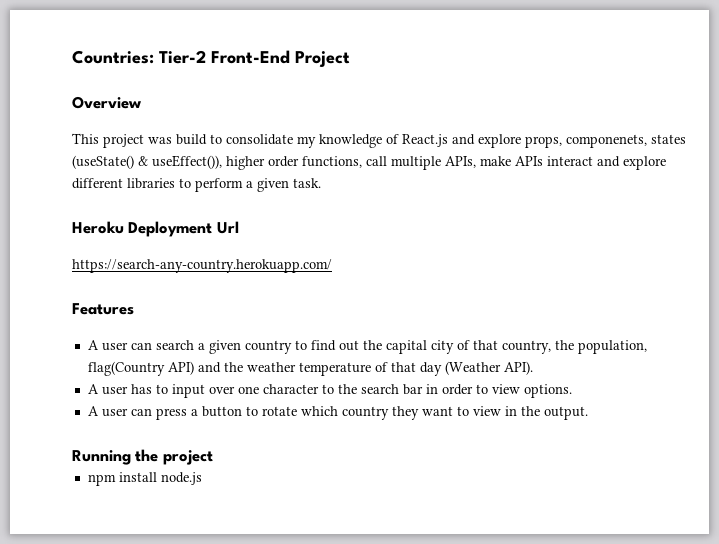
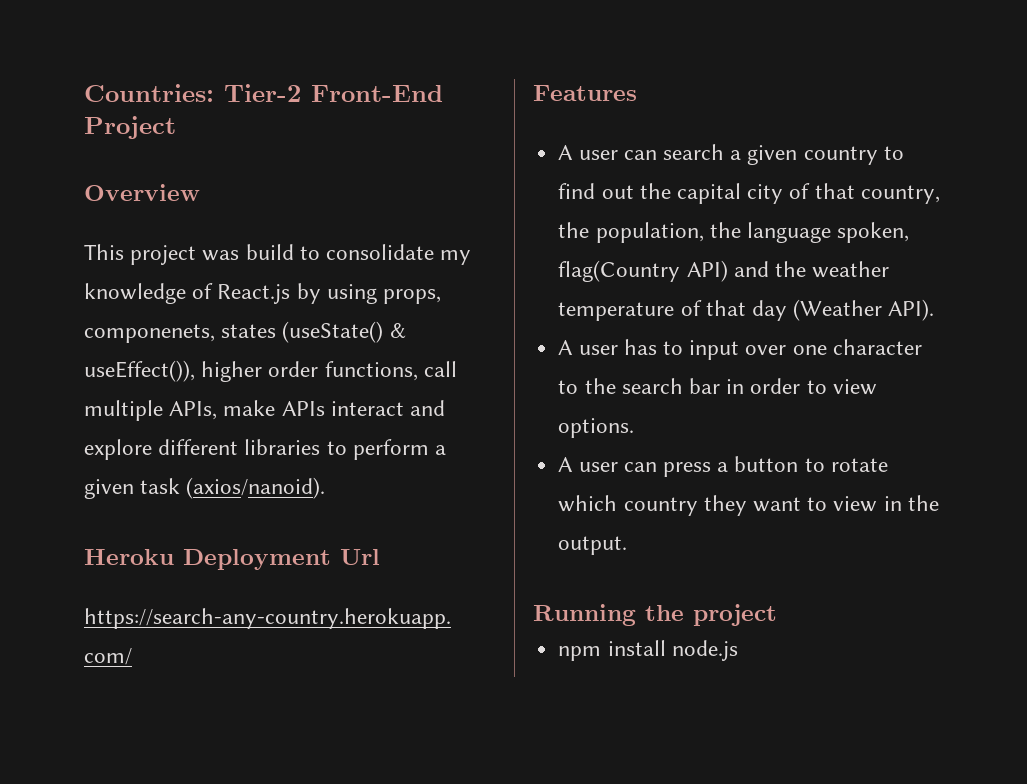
[452,134,521,148] and explore -> [296,283,377,304] by using
[293,178,321,188] task. -> [140,477,326,499] task (axios/nanoid).
(647, 347) none -> [709,222,910,243] the language spoken,

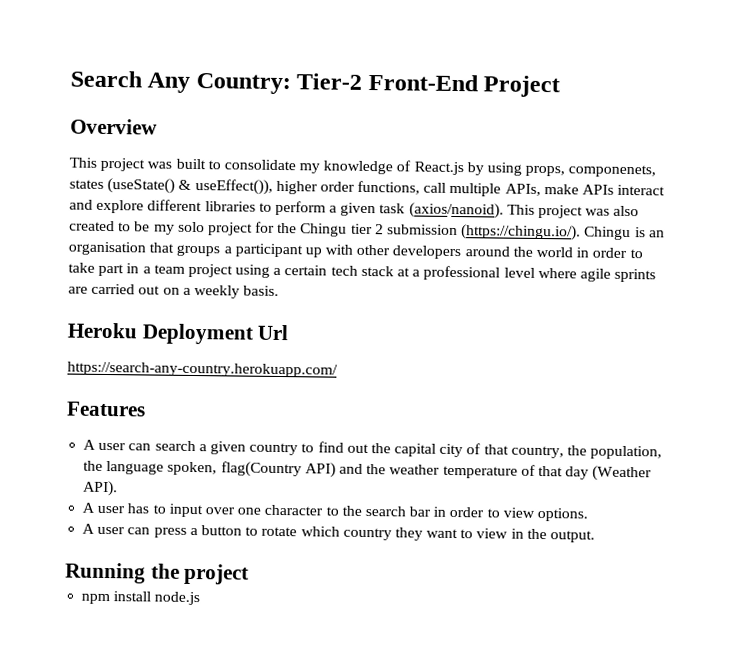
[84,84,214,102] Countries: -> [70,70,291,95] Search Any Country:
[245,244,294,260] build -> [175,158,206,170] built
(326, 488) none -> [506,204,640,219] [69,220,665,241] [68,241,643,260] [68,262,657,283] [68,283,280,299] This project was also created to be my solo project for the Chingu tier 2 submission (https://chingu.io/). Chingu is an organisation that groups a participant up with other developers around the world in order to take part in a team project using a certain tech stack at a professional level where agile sprints are carried out on a weekly basis.

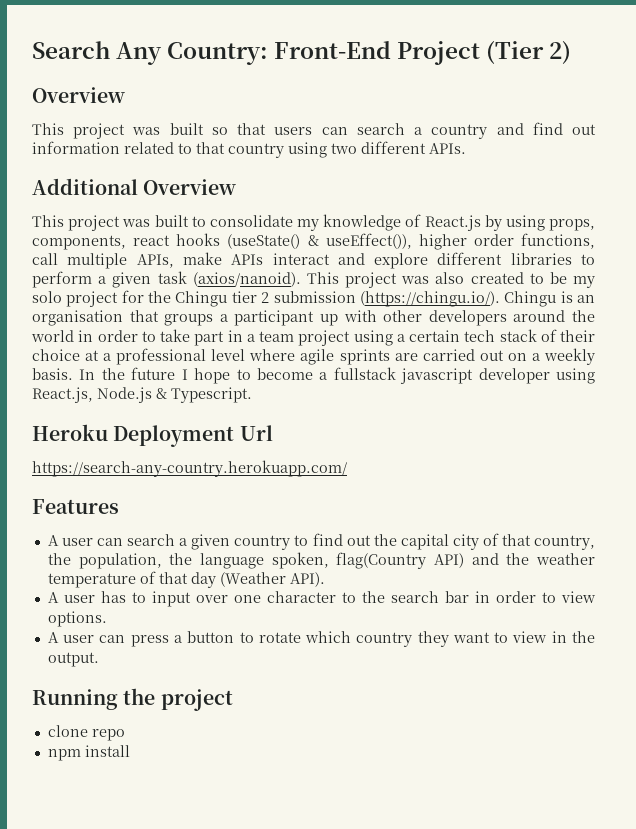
[296,73,363,90] Tier-2 -> (269, 53) none
[70,118,158,135] // Overview -> [486,40,572,64] [32,87,125,103] [32,122,596,139] [32,141,466,158] [32,178,237,195] (Tier 2) // Overview // This project was built so that users can search a country and find out information related to that country using two different APIs. // Additional Overview
[568,164,657,178] [69,179,104,189] componenets, states -> [32,233,221,250] components, react hooks
(394, 271) none -> [540,329,595,342] [32,349,80,361] of their choice
(280, 290) none -> [79,367,595,384] [32,387,252,403] In the future I hope to become a fullstack javascript developer using React.js, Node.js & Typescript.
(250, 574) none -> [47,725,125,741] // clone repo
[154,591,201,606] node.js -> (130, 751) none

